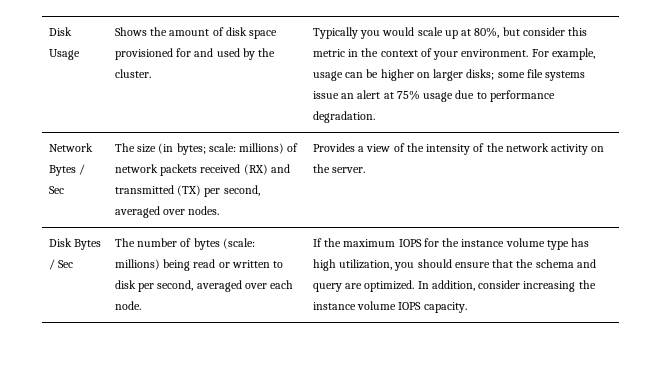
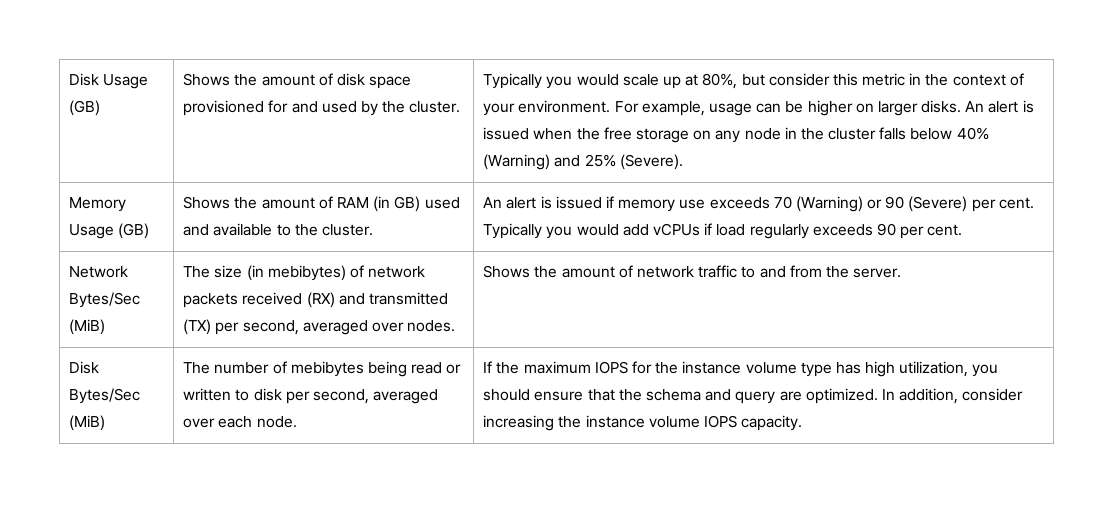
(80, 54) none -> [69,100,101,116] (GB)
[466,69,586,81] [312,90,555,102] [312,111,375,123] [48,143,93,152] [48,164,86,176] [48,186,64,194] disks; some file systems issue an alert at 75% usage due to performance degradation. // Network Bytes / Sec -> [921,100,1034,113] [483,127,989,143] [483,154,683,170] [69,197,127,212] [69,223,150,239] [183,196,460,212] [183,223,373,236] [483,196,1034,212] [483,223,963,239] [69,266,129,278] [69,292,141,308] [69,319,106,335] disks. An alert is issued when the free storage on any node in the cluster falls below 40% (Warning) and 25% (Severe). // Memory Usage (GB) | Shows the amount of RAM (in GB) used and available to the cluster. | An alert is issued if memory use exceeds 70 (Warning) or 90 (Severe) per cent. Typically you would add vCPUs if load regularly exceeds 90 per cent. // Network Bytes/Sec (MiB)
[176,143,285,155] bytes; scale: millions) -> [267,265,346,281] mebibytes)
[312,143,605,155] Provides a view of the intensity of the network activity on -> [483,265,822,278] Shows the amount of network traffic to and from
[74,239,102,250] [48,259,74,270] Bytes / Sec -> [69,388,141,404] [69,415,106,431] Bytes/Sec (MiB)
[193,238,255,250] [114,259,160,270] bytes (scale: millions) -> [290,361,364,377] mebibytes

